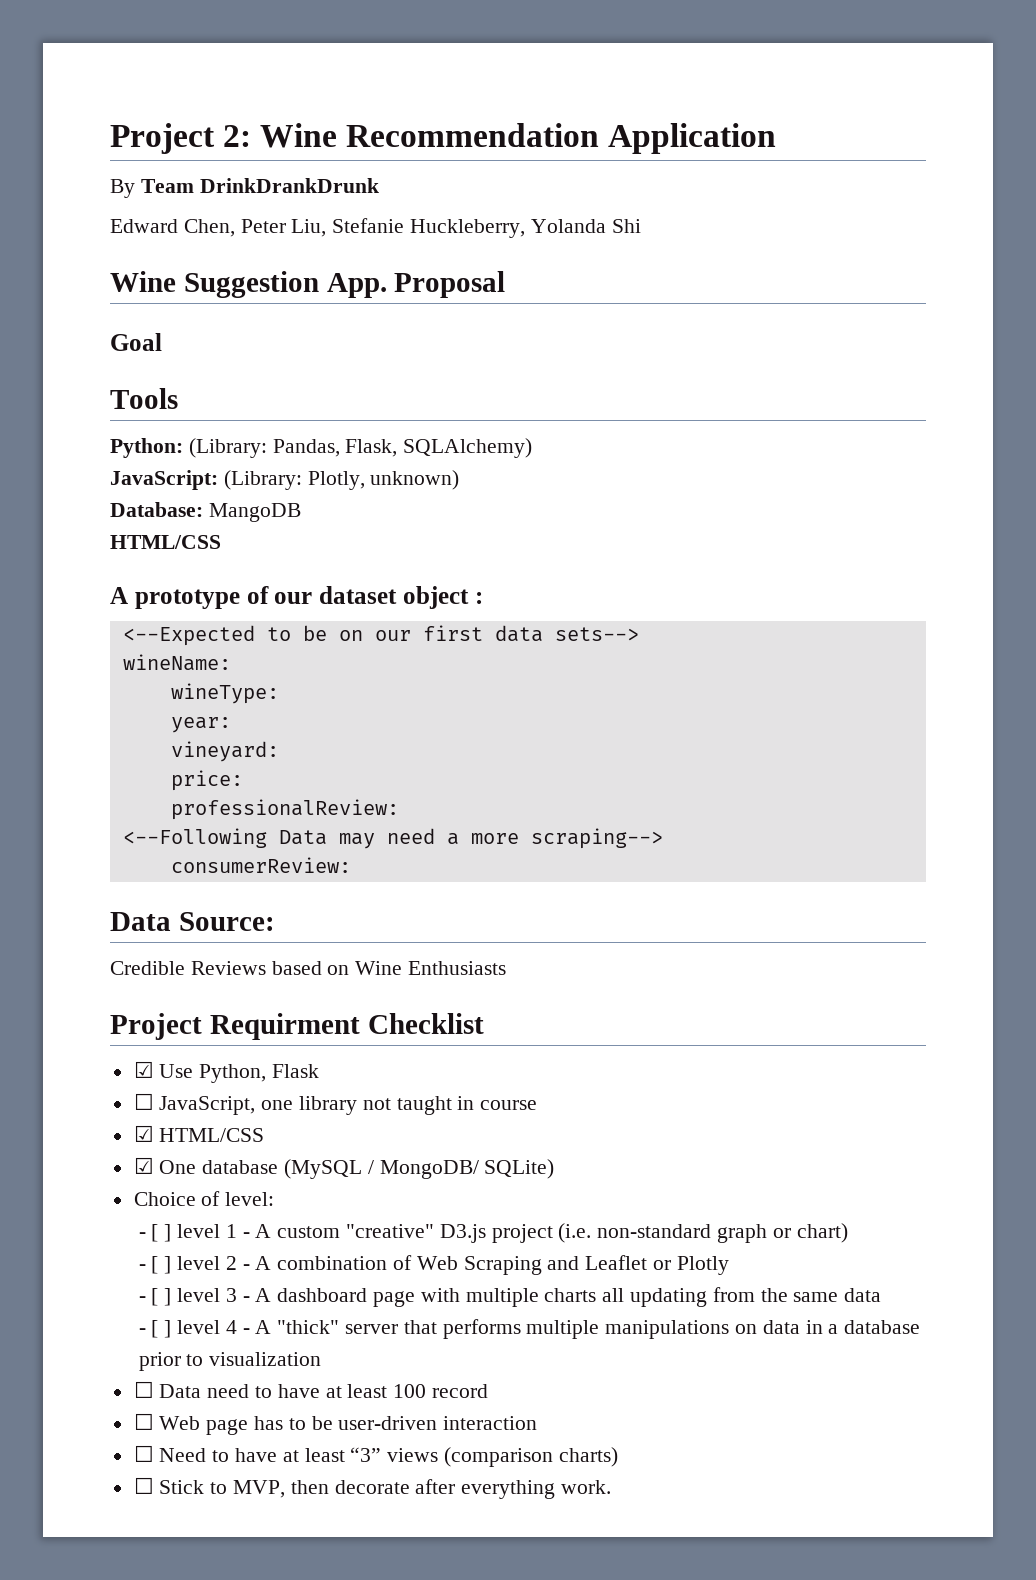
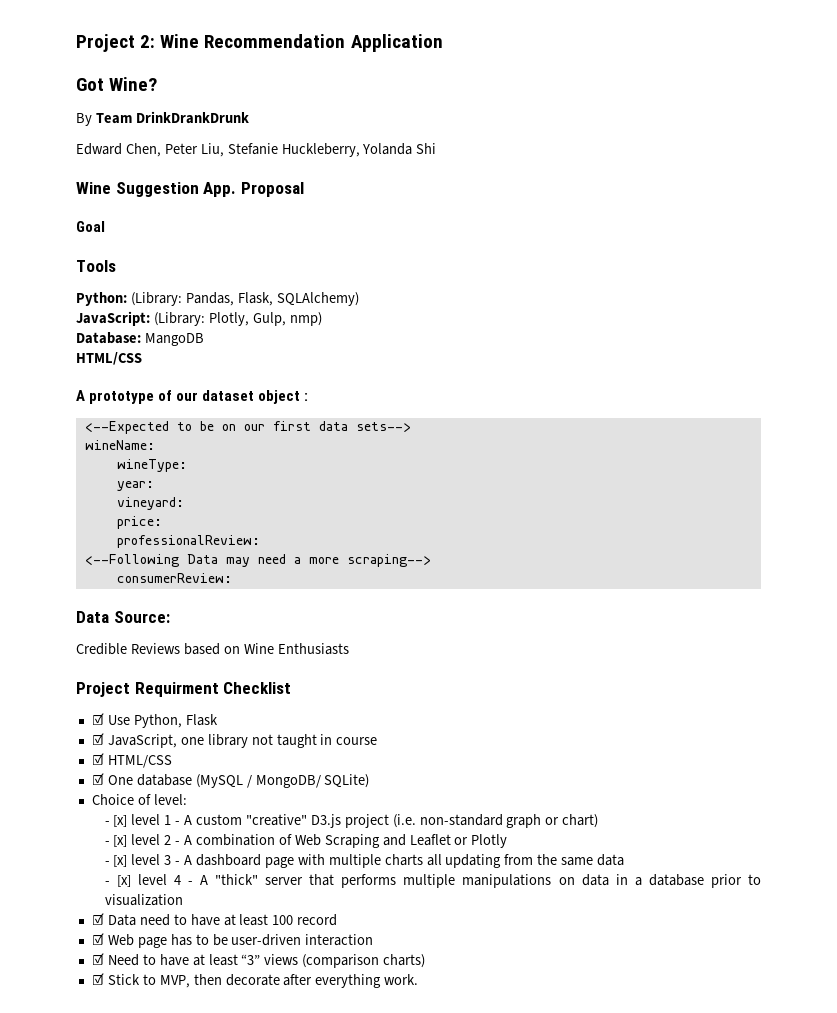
(777, 138) none -> [76,77,158,91] // Got Wine?
[370,470,460,490] unknown) -> [252,312,322,326] Gulp, nmp)
[133,1093,154,1110] ☐ -> [91,733,104,745] ☑
[151,1224,172,1242] [ ] -> [113,815,128,827] [x]
[151,1256,172,1274] [ ] -> [113,835,128,847] [x]
[151,1288,172,1306] [ ] -> [113,855,128,867] [x]
[151,1320,172,1338] [ ] -> [116,875,131,887] [x]
[133,1381,154,1398] ☐ -> [91,913,104,925] ☑
[133,1413,154,1430] ☐ -> [91,933,104,945] ☑
[133,1445,154,1462] ☐ -> [91,953,104,965] ☑
[133,1477,154,1494] ☐ -> [91,973,104,985] ☑

